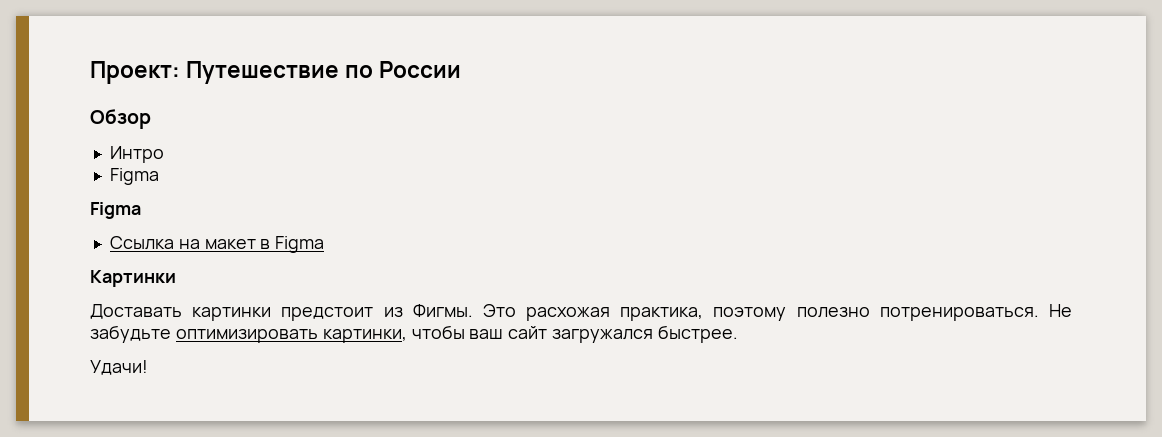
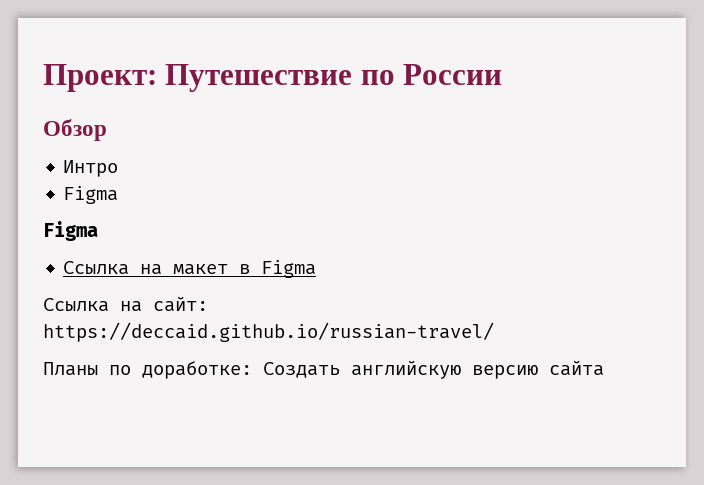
[90,270,176,287] [90,304,1072,321] [90,325,739,343] [90,360,148,375] Картинки // Доставать картинки предстоит из Фигмы. Это расхожая практика, поэтому полезно потренироваться. Не забудьте оптимизировать картинки, чтобы ваш сайт загружался быстрее. // Удачи! -> [43,296,208,312] [43,322,494,342] [43,360,604,379] Ссылка на сайт: https://deccaid.github.io/russian-travel/ // Планы по доработке: Создать английскую версию сайта

